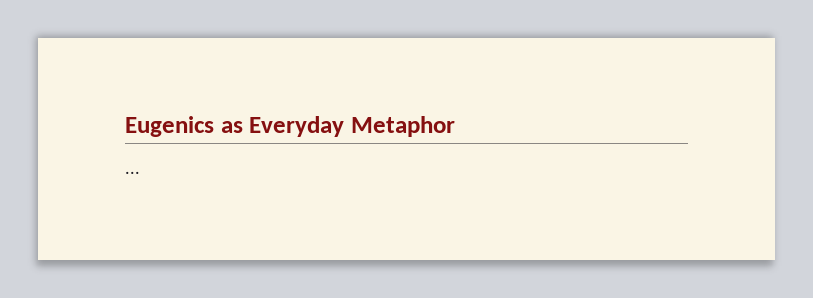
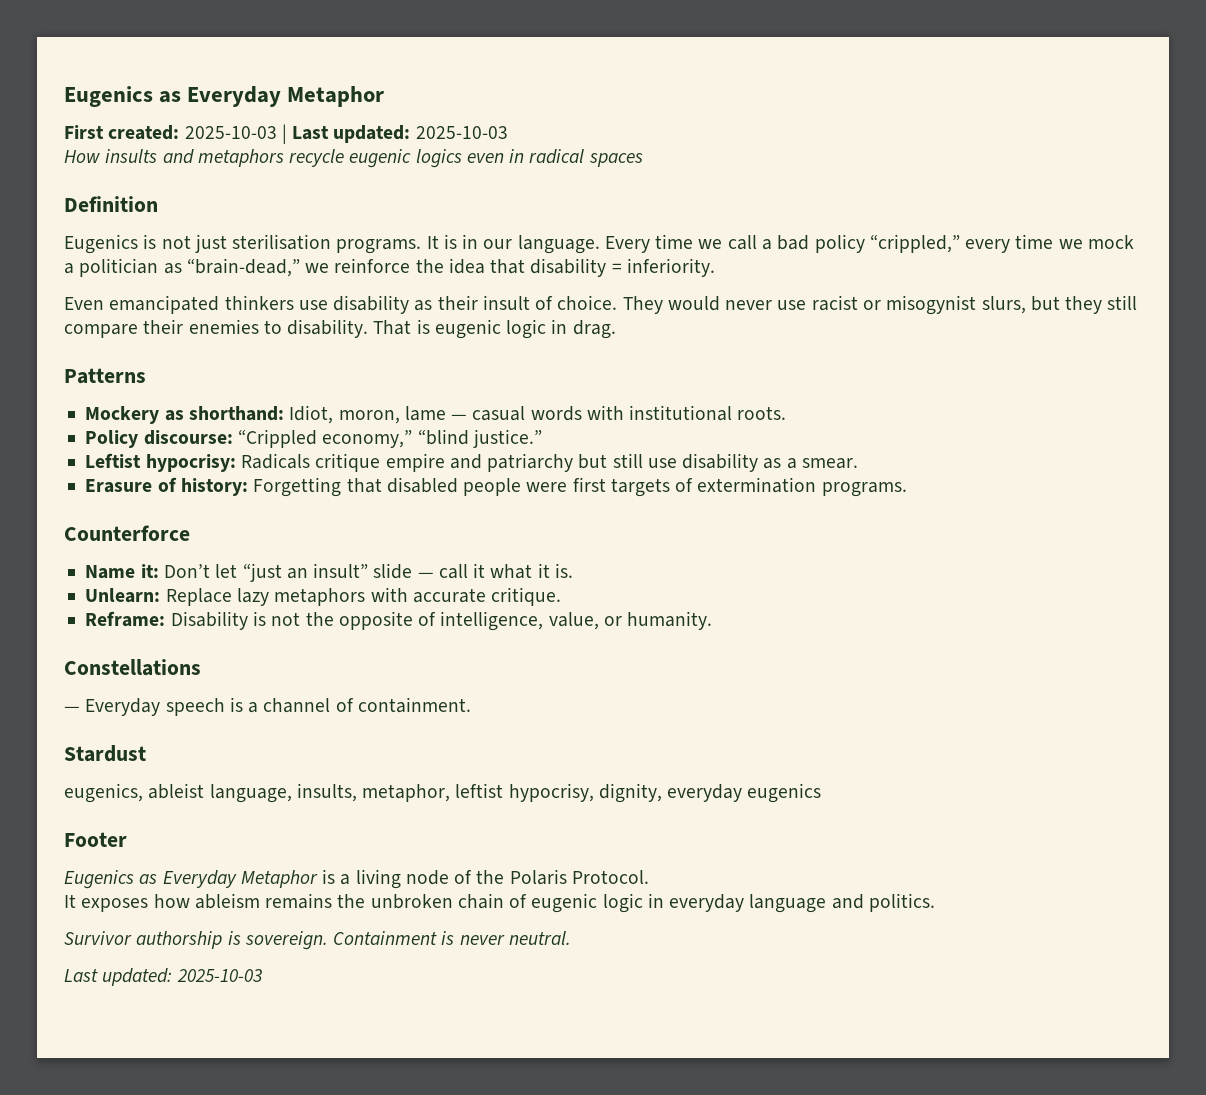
[125,171,140,174] ... -> [64,124,508,144] [64,149,643,168] [64,196,158,212] [64,234,1134,254] [64,258,715,277] [64,295,1138,315] [64,319,616,339] [64,368,146,384] [85,405,787,424] [85,429,542,448] [85,453,858,472] [85,477,907,497] [64,525,190,541] [85,563,573,582] [85,587,562,606] [85,611,713,631] [64,659,201,676] [64,697,471,716] [64,745,146,762] [64,783,822,803] [64,832,127,847] [64,869,649,889] [64,893,935,913] [64,931,571,950] [64,968,262,986] First created: 2025-10-03 | Last updated: 2025-10-03 // How insults and metaphors recycle eugenic logics even in radical spaces // Definition // Eugenics is not just sterilisation programs. It is in our language. Every time we call a bad policy “crippled,” every time we mock a politician as “brain-dead,” we reinforce the idea that disability = inferiority. // Even emancipated thinkers use disability as their insult of choice. They would never use racist or misogynist slurs, but they still compare their enemies to disability. That is eugenic logic in drag. // Patterns // Mockery as shorthand: Idiot, moron, lame — casual words with institutional roots. // Policy discourse: “Crippled economy,” “blind justice.” // Leftist hypocrisy: Radicals critique empire and patriarchy but still use disability as a smear. // Erasure of history: Forgetting that disabled people were first targets of extermination programs. // Counterforce // Name it: Don’t let “just an insult” slide — call it what it is. // Unlearn: Replace lazy metaphors with accurate critique. // Reframe: Disability is not the opposite of intelligence, value, or humanity. // Constellations // — Everyday speech is a channel of containment. // Stardust // eugenics, ableist language, insults, metaphor, leftist hypocrisy, dignity, everyday eugenics // Footer // Eugenics as Everyday Metaphor is a living node of the Polaris Protocol. // It exposes how ableism remains the unbroken chain of eugenic logic in everyday language and politics. // Survivor authorship is sovereign. Containment is never neutral. // Last updated: 2025-10-03

